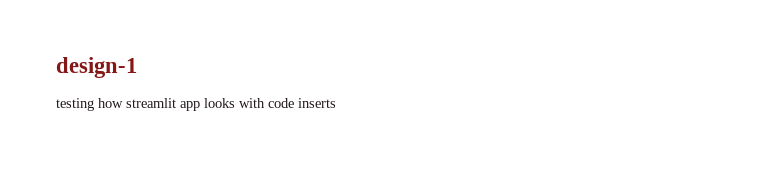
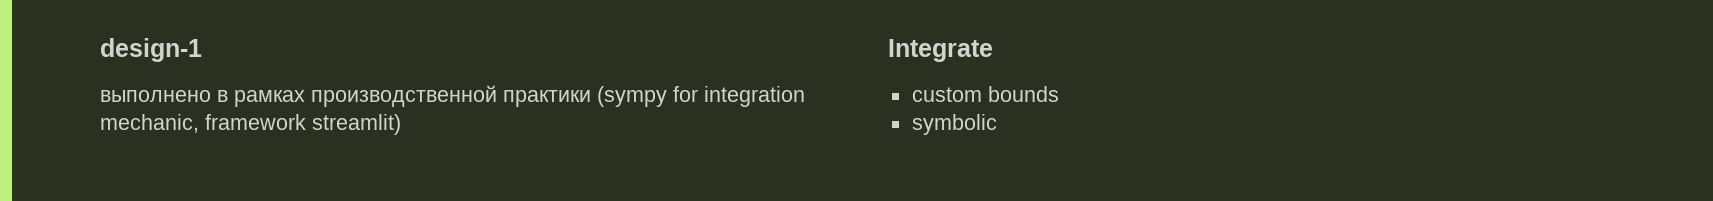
[56,98,336,111] testing how streamlit app looks with code inserts -> [100,85,805,107] [100,114,401,135] [888,39,993,62] [911,86,1059,102] [911,114,997,135] выполнено в рамках производственной практики (sympy for integration mechanic, framework streamlit) // Integrate // custom bounds // symbolic

